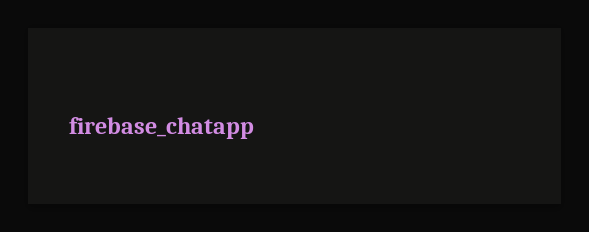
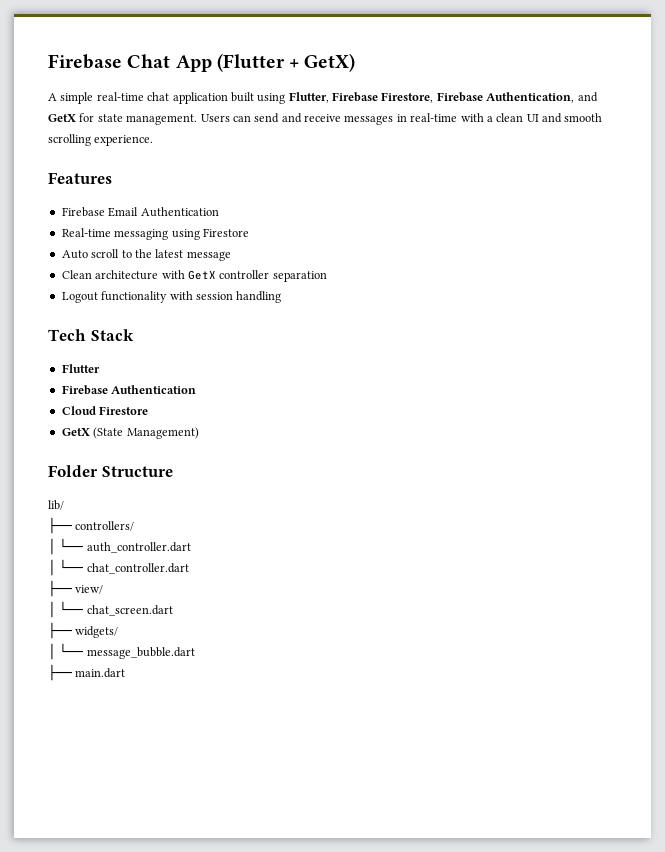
[69,117,254,139] firebase_chatapp -> [48,53,356,72] [48,92,598,104] [48,113,603,125] [48,134,154,146] [48,172,112,184] [61,207,219,217] [61,228,249,240] [61,249,231,261] [61,270,327,282] [61,291,282,303] [48,329,134,341] [61,364,100,373] [61,385,197,395] [61,406,149,415] [61,427,199,439] [48,465,173,477] [48,500,64,510] [48,517,135,534] [48,538,191,555] [48,559,189,576] [48,580,104,597] [48,601,173,618] [48,622,119,639] [48,643,195,660] [48,664,126,681] Firebase Chat App (Flutter + GetX) // A simple real-time chat application built using Flutter, Firebase Firestore, Firebase Authentication, and GetX for state management. Users can send and receive messages in real-time with a clean UI and smooth scrolling experience. // Features // Firebase Email Authentication // Real-time messaging using Firestore // Auto scroll to the latest message // Clean architecture with GetX controller separation // Logout functionality with session handling // Tech Stack // Flutter // Firebase Authentication // Cloud Firestore // GetX (State Management) // Folder Structure // lib/ // ├── controllers/ // │ └── auth_controller.dart // │ └── chat_controller.dart // ├── view/ // │ └── chat_screen.dart // ├── widgets/ // │ └── message_bubble.dart // ├── main.dart

